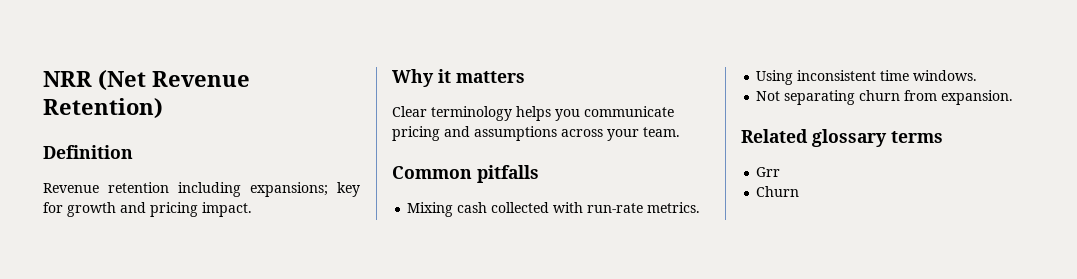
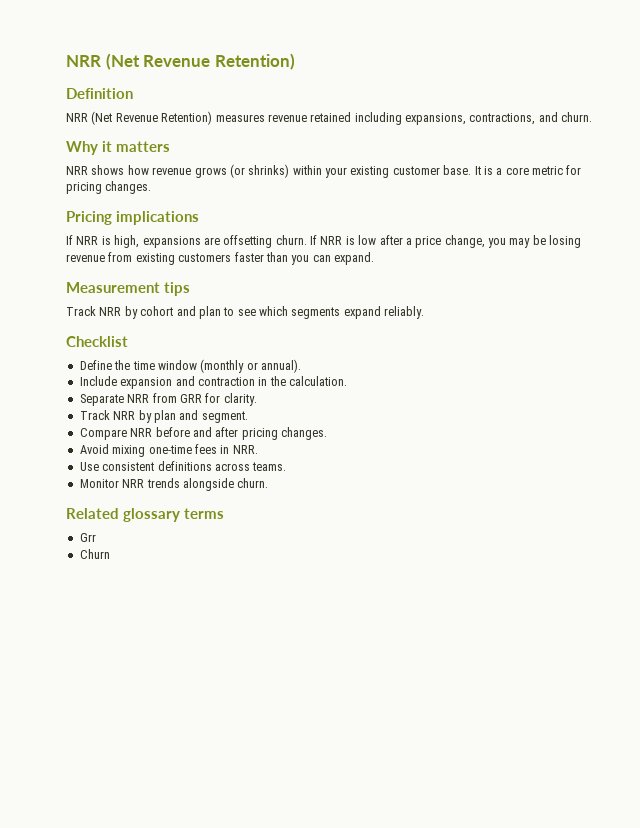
[43,182,360,197] [43,202,252,217] [392,69,525,87] [392,106,674,121] [392,126,680,141] [392,165,539,183] [407,202,701,217] [756,70,978,85] [756,90,1014,105] Revenue retention including expansions; key for growth and pricing impact. // Why it matters // Clear terminology helps you communicate pricing and assumptions across your team. // Common pitfalls // Mixing cash collected with run-rate metrics. // Using inconsistent time windows. // Not separating churn from expansion. -> [66,111,593,125] [66,141,170,155] [66,164,582,178] [66,181,152,194] [66,211,199,225] [66,235,582,248] [66,252,374,265] [66,282,190,296] [66,306,425,319] [66,336,128,347] [79,359,301,373] [79,376,347,389] [79,393,257,406] [79,410,248,423] [79,427,327,440] [79,444,258,457] [79,461,287,471] [79,478,269,491] NRR (Net Revenue Retention) measures revenue retained including expansions, contractions, and churn. // Why it matters // NRR shows how revenue grows (or shrinks) within your existing customer base. It is a core metric for pricing changes. // Pricing implications // If NRR is high, expansions are offsetting churn. If NRR is low after a price change, you may be losing revenue from existing customers faster than you can expand. // Measurement tips // Track NRR by cohort and plan to see which segments expand reliably. // Checklist // Define the time window (monthly or annual). // Include expansion and contraction in the calculation. // Separate NRR from GRR for clarity. // Track NRR by plan and segment. // Compare NRR before and after pricing changes. // Avoid mixing one-time fees in NRR. // Use consistent definitions across teams. // Monitor NRR trends alongside churn.

